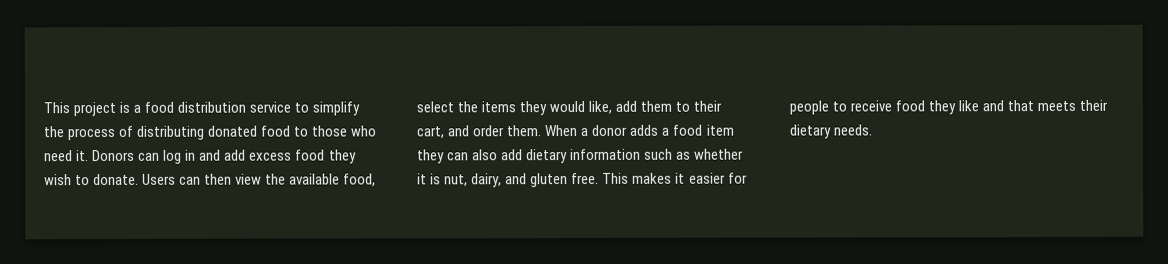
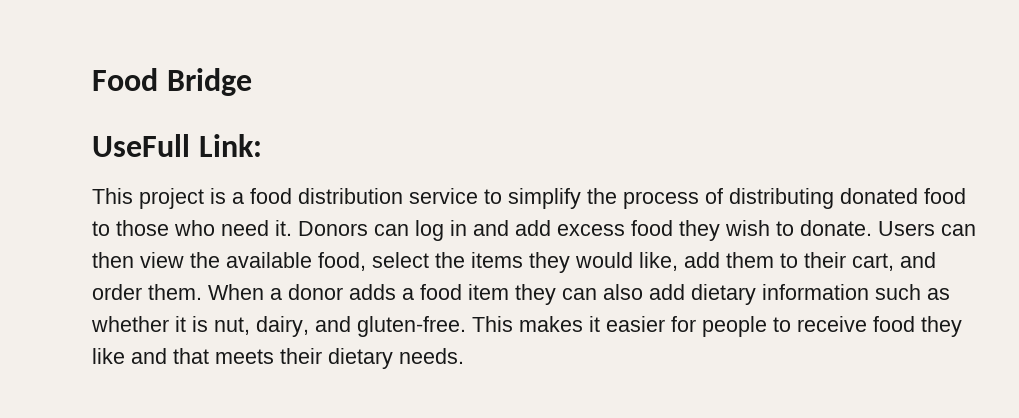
(43, 108) none -> [92,68,252,96] [92,134,262,157] Food Bridge // UseFull Link: //
[530,172,600,188] gluten free. -> [357,316,466,337] gluten-free.

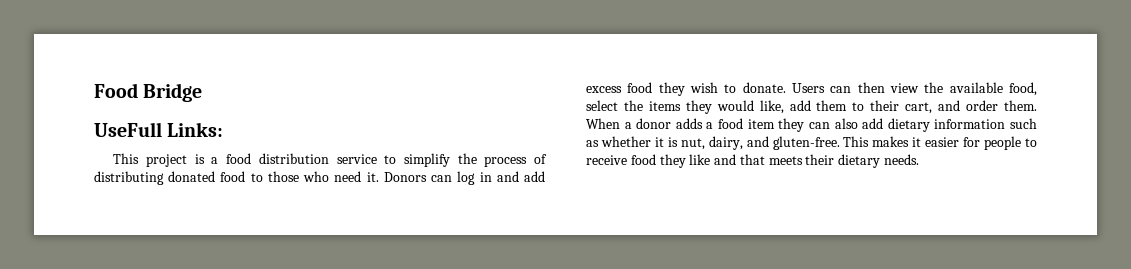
[198,134,262,157] Link: -> [167,122,224,137] Links:

